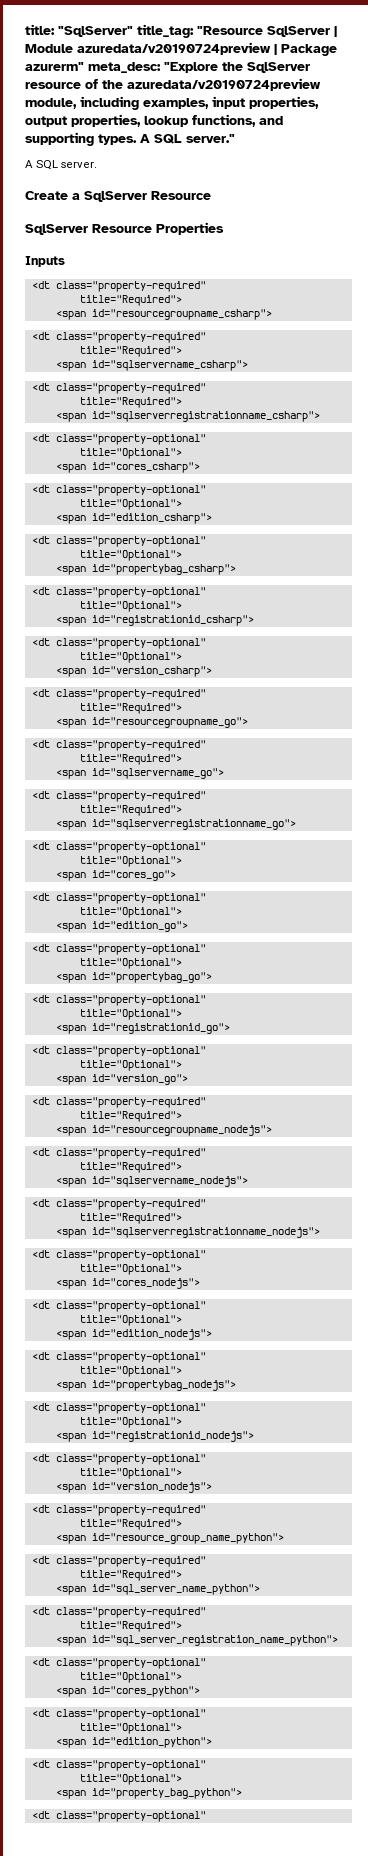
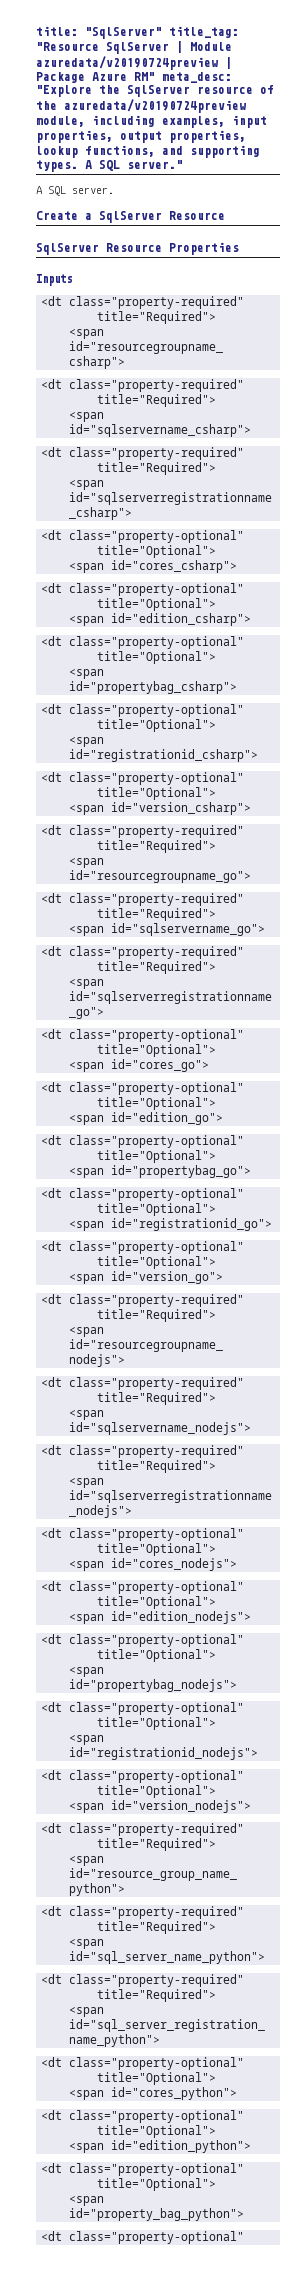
[25,62,84,71] azurerm" -> [92,72,155,81] Azure RM"

